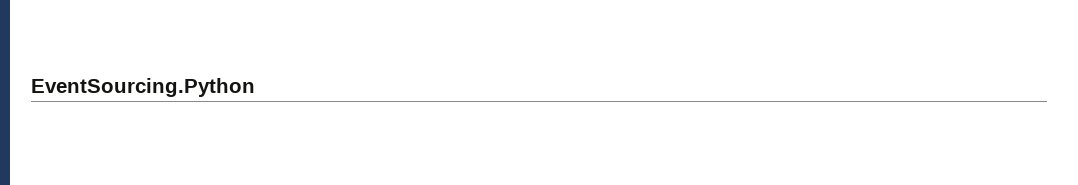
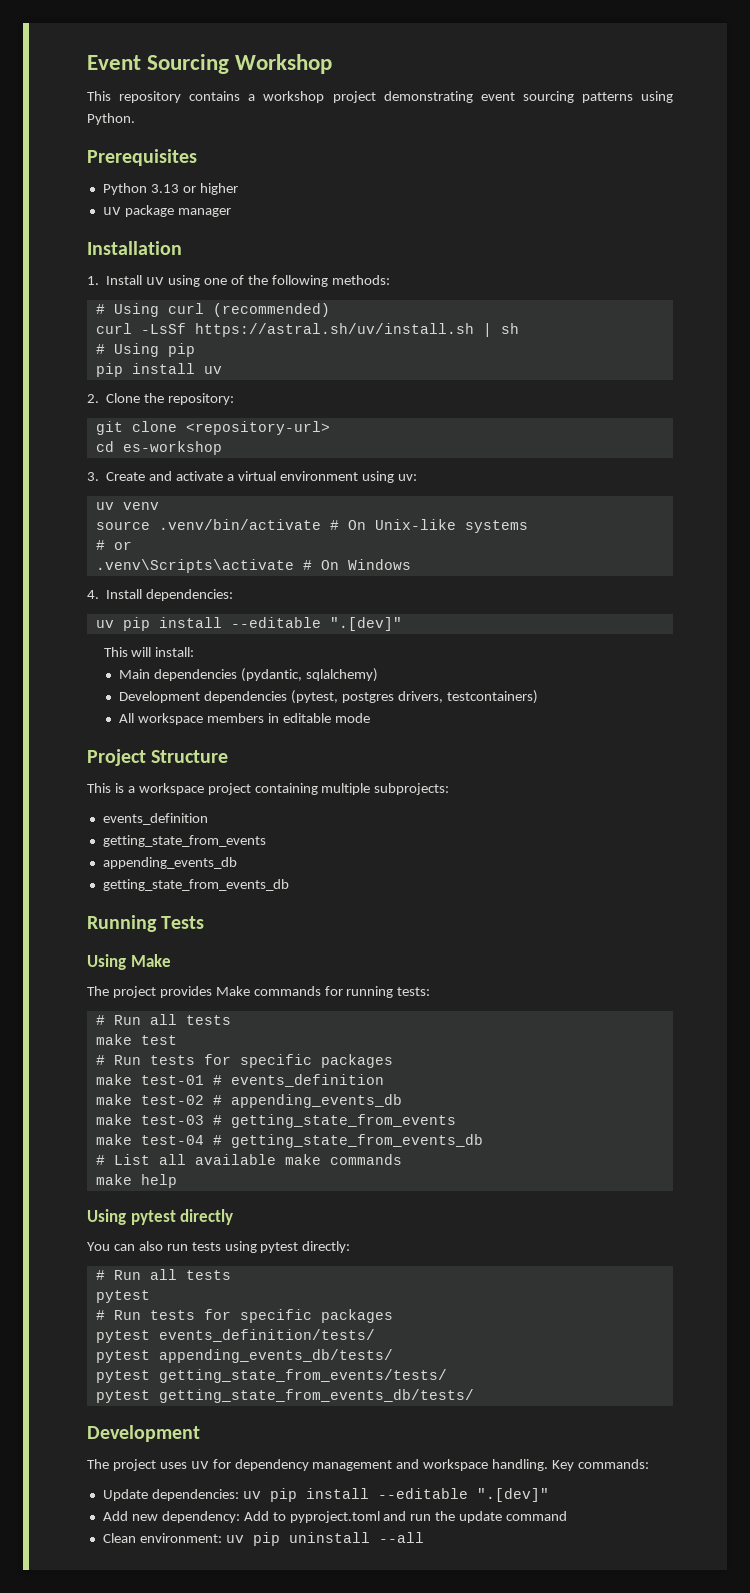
[31,78,255,97] EventSourcing.Python -> [87,54,333,74] [87,91,674,103] [87,113,135,125] [87,149,197,166] [102,183,238,195] [102,205,231,217] [87,241,182,255] [87,275,390,287] [95,303,330,317] [95,323,519,337] [95,343,195,357] [95,363,222,377] [87,393,235,405] [95,421,330,435] [95,441,222,455] [87,471,417,483] [95,502,159,510] [95,519,528,533] [95,540,132,550] [95,559,411,573] [87,589,234,601] [95,617,402,631] [103,647,195,657] [119,668,379,682] [119,690,539,704] [119,713,371,725] [87,749,229,766] [87,783,450,795] [102,813,208,825] [102,835,266,847] [102,857,237,869] [102,879,289,891] [87,915,205,932] [87,954,171,970] [87,986,431,998] [95,1014,231,1025] [95,1034,177,1045] [95,1054,393,1068] [95,1074,384,1087] [95,1094,402,1108] [95,1114,456,1128] [95,1134,483,1148] [95,1154,402,1165] [95,1174,177,1188] [87,1209,234,1225] [87,1241,351,1253] [95,1269,231,1280] [95,1290,150,1303] [95,1309,393,1323] [95,1329,375,1343] [95,1349,393,1363] [95,1369,447,1383] [95,1389,474,1403] [87,1425,200,1442] [87,1459,650,1471] [102,1488,549,1502] [102,1511,568,1523] [102,1532,424,1546] Event Sourcing Workshop // This repository contains a workshop project demonstrating event sourcing patterns using Python. // Prerequisites // Python 3.13 or higher // uv package manager // Installation // 1. Install uv using one of the following methods: // # Using curl (recommended) // curl -LsSf https://astral.sh/uv/install.sh | sh // # Using pip // pip install uv // 2. Clone the repository: // git clone <repository-url> // cd es-workshop // 3. Create and activate a virtual environment using uv: // uv venv // source .venv/bin/activate # On Unix-like systems // # or // .venv\Scripts\activate # On Windows // 4. Install dependencies: // uv pip install --editable ".[dev]" // This will install: // Main dependencies (pydantic, sqlalchemy) // Development dependencies (pytest, postgres drivers, testcontainers) // All workspace members in editable mode // Project Structure // This is a workspace project containing multiple subprojects: // events_definition // getting_state_from_events // appending_events_db // getting_state_from_events_db // Running Tests // Using Make // The project provides Make commands for running tests: // # Run all tests // make test // # Run tests for specific packages // make test-01 # events_definition // make test-02 # appending_events_db // make test-03 # getting_state_from_events // make test-04 # getting_state_from_events_db // # List all available make commands // make help // Using pytest directly // You can also run tests using pytest directly: // # Run all tests // pytest // # Run tests for specific packages // pytest events_definition/tests/ // pytest appending_events_db/tests/ // pytest getting_state_from_events/tests/ // pytest getting_state_from_events_db/tests/ // Development // The project uses uv for dependency management and workspace handling. Key commands: // Update dependencies: uv pip install --editable ".[dev]" // Add new dependency: Add to pyproject.toml and run the update command // Clean environment: uv pip uninstall --all

